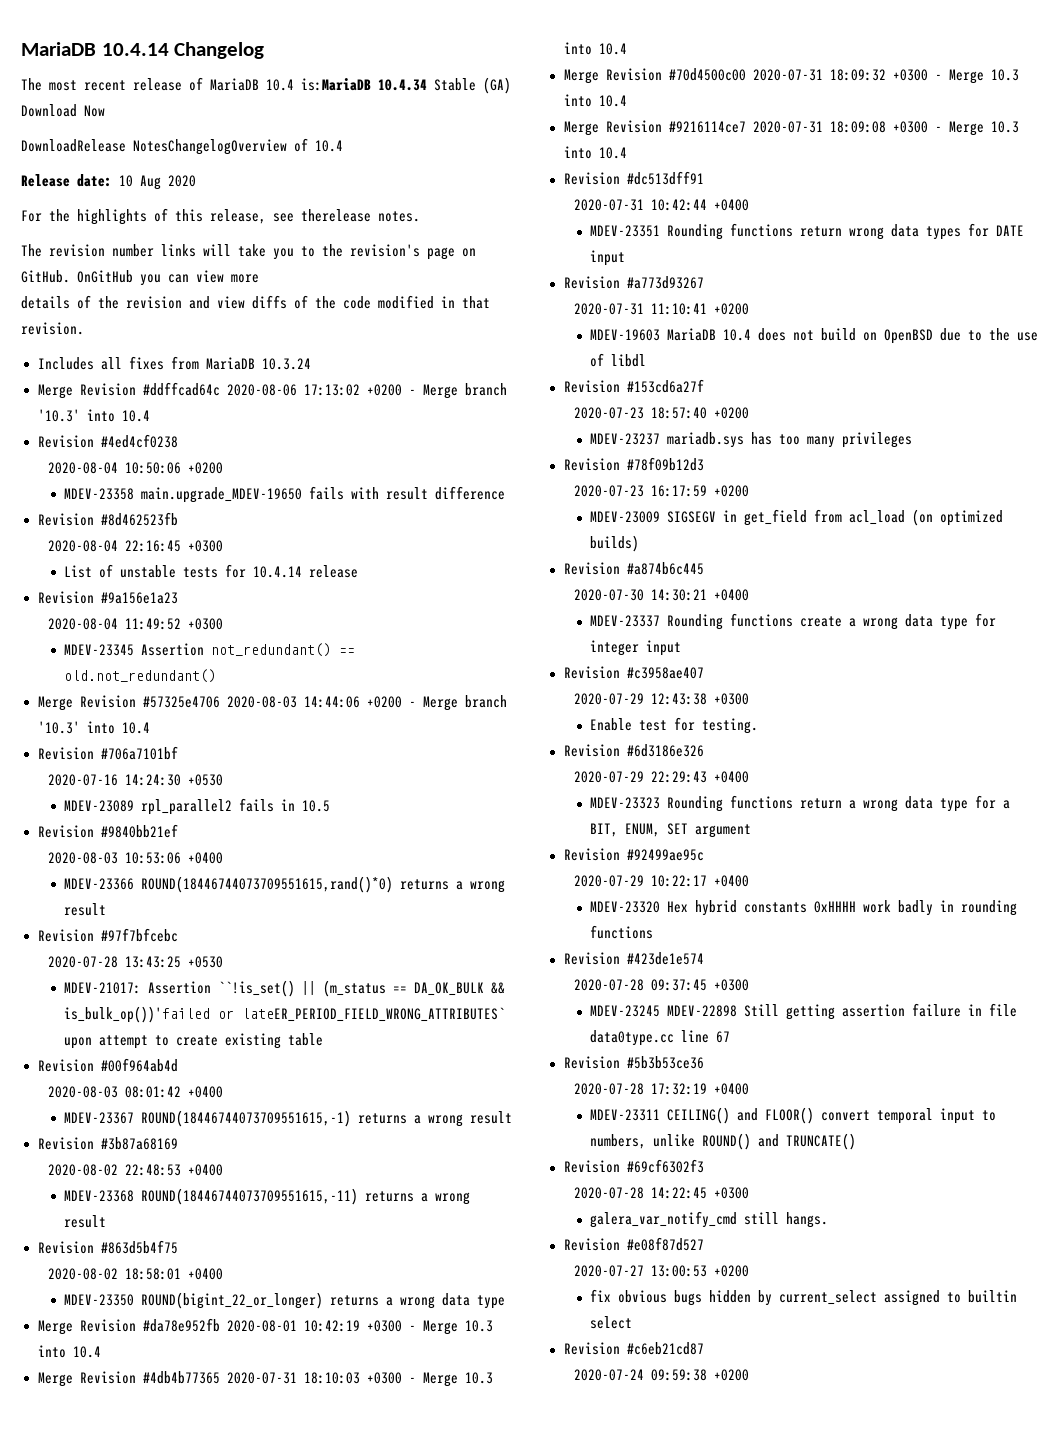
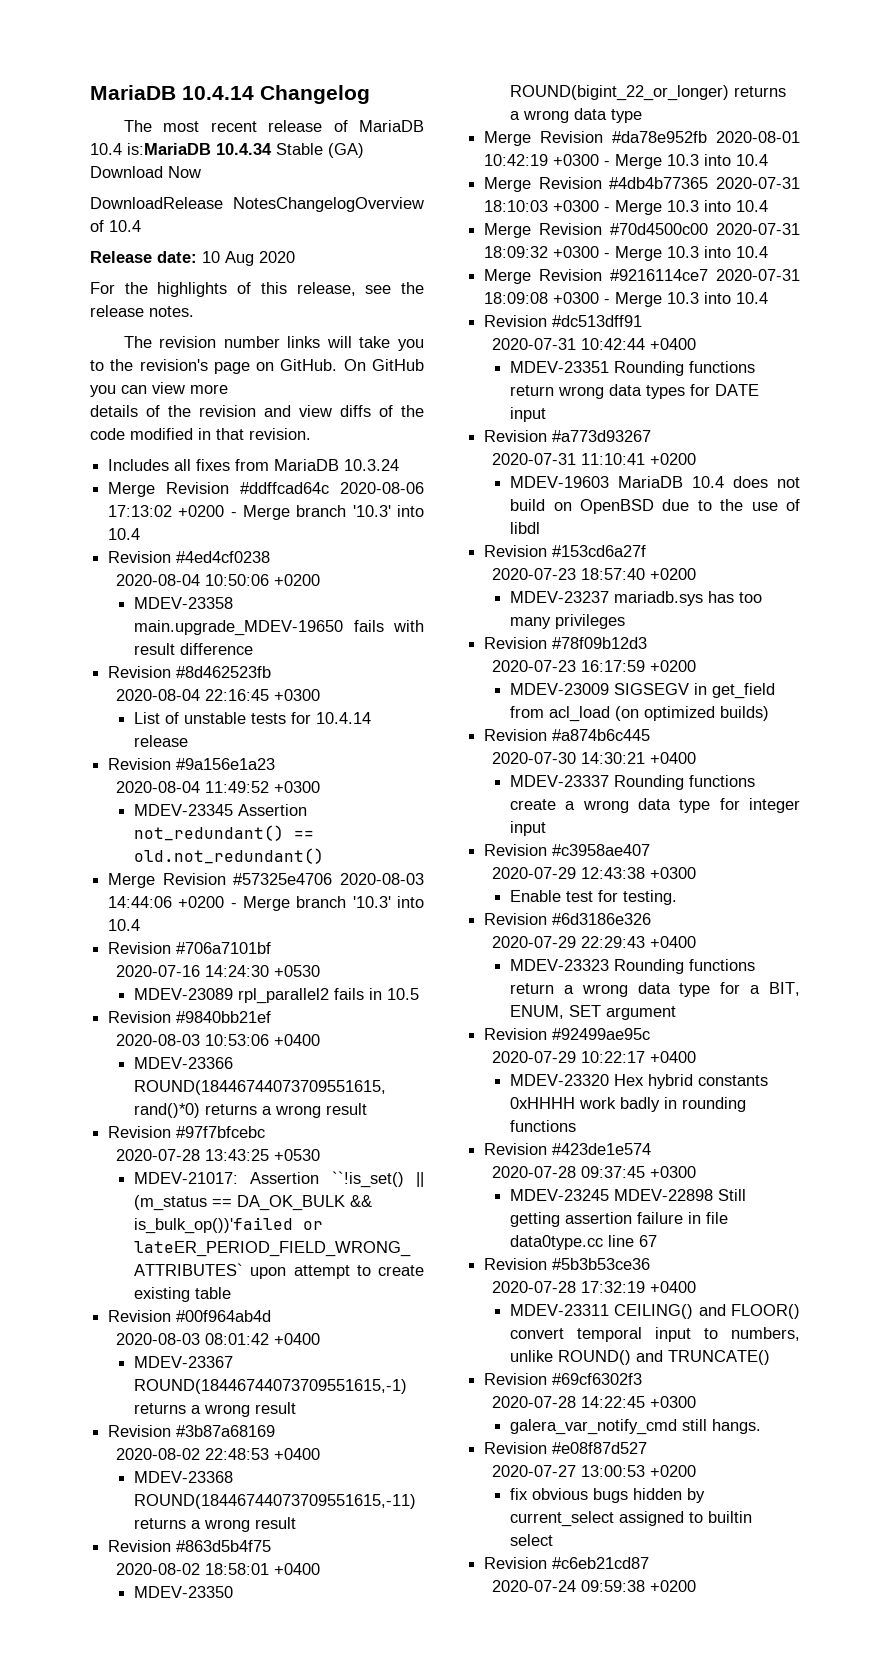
[301,209,371,222] therelease -> [401,282,425,294] [90,305,144,317] the release
[77,270,133,283] OnGitHub -> [343,359,424,371] On GitHub

